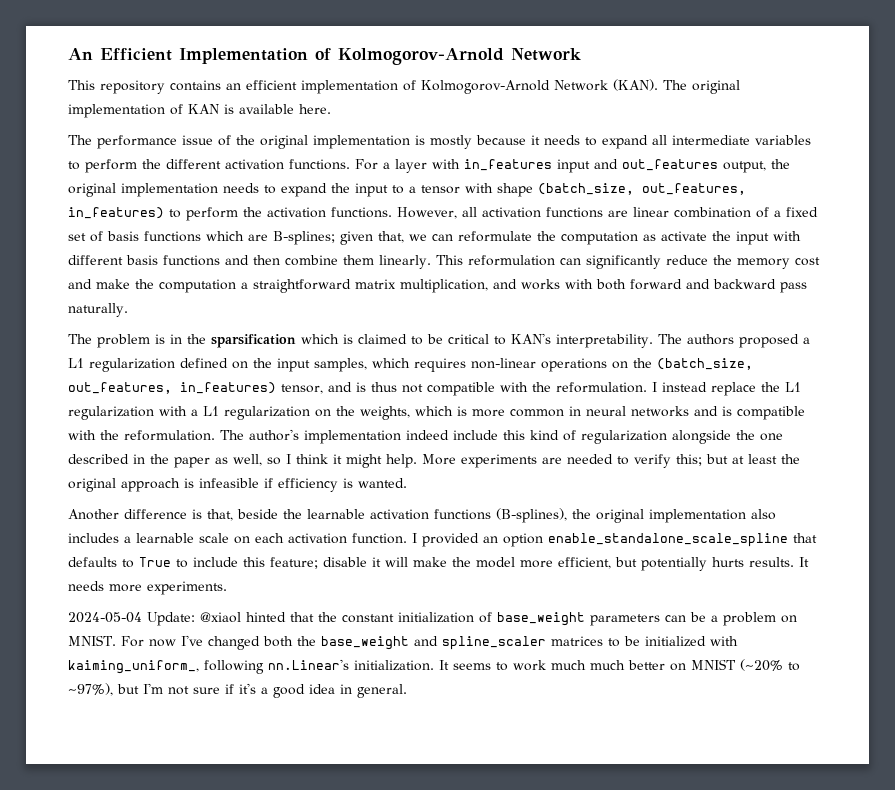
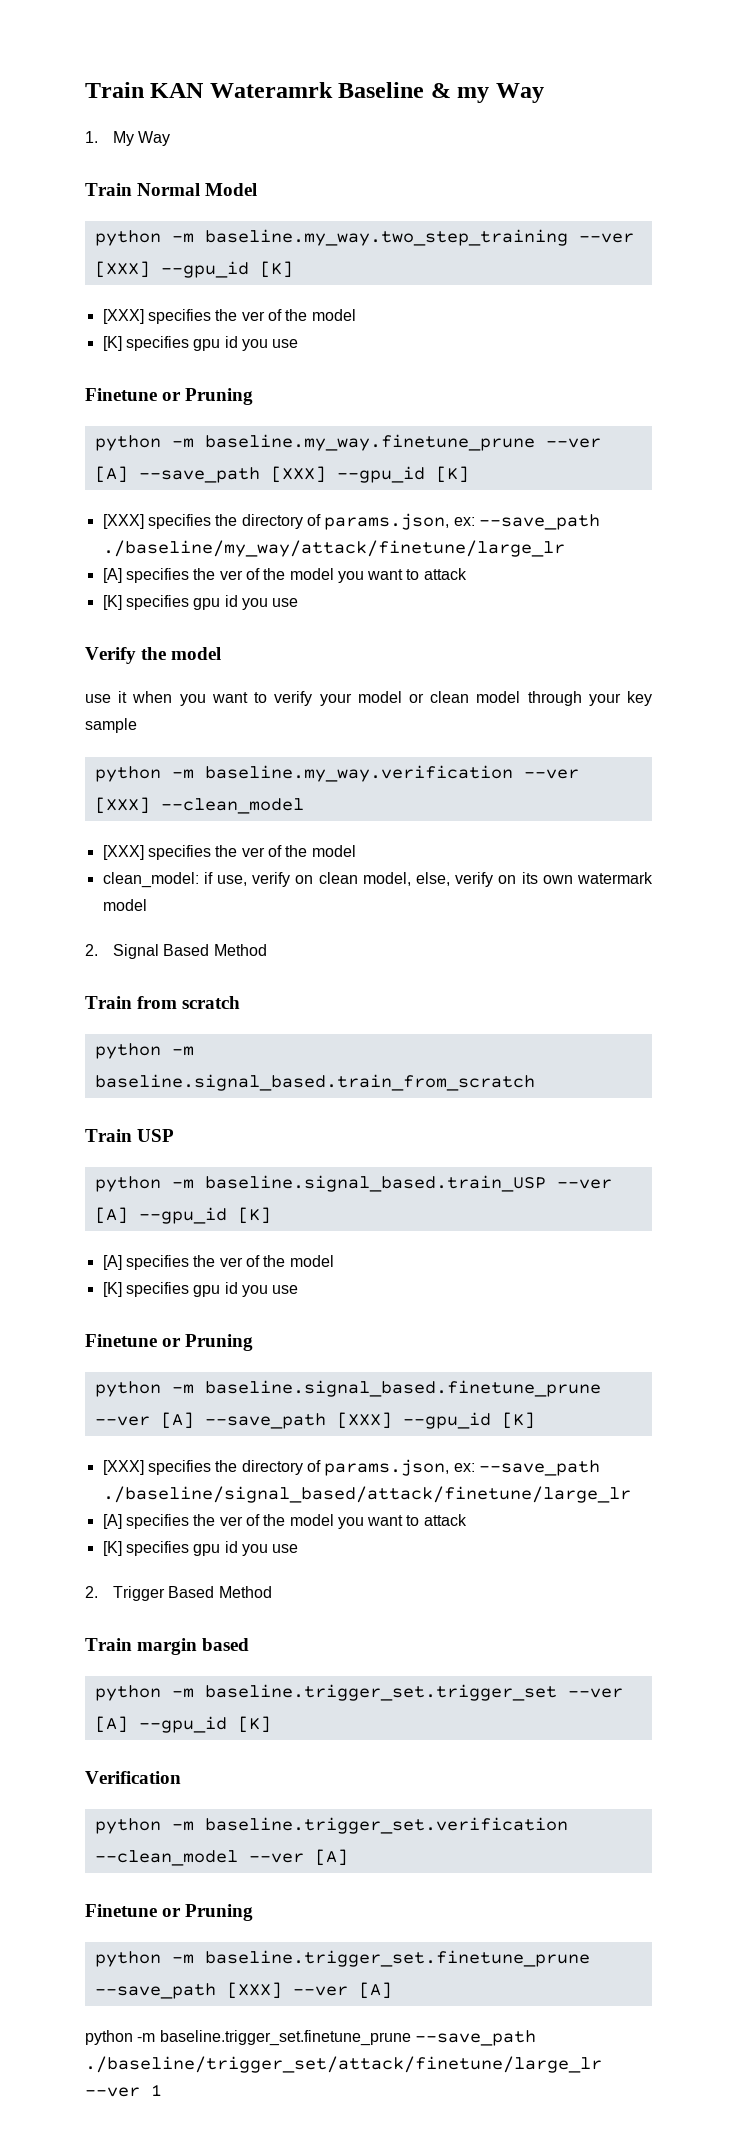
[68,48,581,65] [68,79,740,94] [68,104,331,118] [68,135,811,149] [68,159,790,173] [68,183,746,197] [68,207,818,221] [68,231,801,245] [68,255,820,269] [68,279,807,293] [68,303,128,317] [68,333,810,348] [68,358,753,372] [68,382,801,396] [68,406,805,420] [68,429,783,444] [68,454,800,468] [68,478,407,492] [68,508,776,523] [68,533,817,547] [68,557,809,571] [68,581,227,595] [68,612,797,626] [68,635,738,650] [68,659,800,674] [68,683,407,698] An Efficient Implementation of Kolmogorov-Arnold Network // This repository contains an efficient implementation of Kolmogorov-Arnold Network (KAN). The original implementation of KAN is available here. // The performance issue of the original implementation is mostly because it needs to expand all intermediate variables to perform the different activation functions. For a layer with in_features input and out_features output, the original implementation needs to expand the input to a tensor with shape (batch_size, out_features, in_features) to perform the activation functions. However, all activation functions are linear combination of a fixed set of basis functions which are B-splines; given that, we can reformulate the computation as activate the input with different basis functions and then combine them linearly. This reformulation can significantly reduce the memory cost and make the computation a straightforward matrix multiplication, and works with both forward and backward pass naturally. // The problem is in the sparsification which is claimed to be critical to KAN's interpretability. The authors proposed a L1 regularization defined on the input samples, which requires non-linear operations on the (batch_size, out_features, in_features) tensor, and is thus not compatible with the reformulation. I instead replace the L1 regularization with a L1 regularization on the weights, which is more common in neural networks and is compatible with the reformulation. The author's implementation indeed include this kind of regularization alongside the one described in the paper as well, so I think it might help. More experiments are needed to verify this; but at least the original approach is infeasible if efficiency is wanted. // Another difference is that, beside the learnable activation functions (B-splines), the original implementation also includes a learnable scale on each activation function. I provided an option enable_standalone_scale_spline that defaults to True to include this feature; disable it will make the model more efficient, but potentially hurts results. It needs more experiments. // 2024-05-04 Update: @xiaol hinted that the constant initialization of base_weight parameters can be a problem on MNIST. For now I've changed both the base_weight and spline_scaler matrices to be initialized with kaiming_uniform_, following nn.Linear's initialization. It seems to work much much better on MNIST (~20% to ~97%), but I'm not sure if it's a good idea in general. -> [85,82,544,103] [85,131,171,146] [85,183,258,196] [94,229,634,246] [94,261,293,278] [102,309,356,324] [102,336,299,351] [85,388,254,405] [94,434,601,451] [94,466,469,483] [102,513,600,530] [102,540,565,557] [102,568,467,583] [102,595,299,610] [85,647,222,664] [85,691,652,706] [85,718,137,733] [94,765,579,782] [94,797,304,814] [102,845,356,860] [102,872,653,888] [102,899,147,911] [85,944,267,959] [85,996,241,1009] [94,1043,194,1059] [94,1074,535,1091] [85,1129,175,1142] [94,1175,612,1192] [94,1207,271,1224] [102,1255,334,1270] [102,1282,299,1297] [85,1334,254,1351] [94,1380,601,1397] [94,1412,535,1429] [102,1459,600,1476] [102,1486,631,1503] [102,1514,467,1529] [102,1541,299,1556] [85,1586,272,1601] [85,1638,250,1655] [94,1684,623,1701] [94,1716,271,1733] [85,1771,181,1784] [94,1817,568,1834] [94,1849,348,1866] [85,1904,254,1921] [94,1950,590,1967] [94,1982,392,1999] [85,2030,536,2046] [85,2056,602,2073] [85,2084,162,2097] Train KAN Wateramrk Baseline & my Way // 1. My Way // Train Normal Model // python -m baseline.my_way.two_step_training --ver [XXX] --gpu_id [K] // [XXX] specifies the ver of the model // [K] specifies gpu id you use // Finetune or Pruning // python -m baseline.my_way.finetune_prune --ver [A] --save_path [XXX] --gpu_id [K] // [XXX] specifies the directory of params.json, ex: --save_path ./baseline/my_way/attack/finetune/large_lr // [A] specifies the ver of the model you want to attack // [K] specifies gpu id you use // Verify the model // use it when you want to verify your model or clean model through your key sample // python -m baseline.my_way.verification --ver [XXX] --clean_model // [XXX] specifies the ver of the model // clean_model: if use, verify on clean model, else, verify on its own watermark model // 2. Signal Based Method // Train from scratch // python -m baseline.signal_based.train_from_scratch // Train USP // python -m baseline.signal_based.train_USP --ver [A] --gpu_id [K] // [A] specifies the ver of the model // [K] specifies gpu id you use // Finetune or Pruning // python -m baseline.signal_based.finetune_prune --ver [A] --save_path [XXX] --gpu_id [K] // [XXX] specifies the directory of params.json, ex: --save_path ./baseline/signal_based/attack/finetune/large_lr // [A] specifies the ver of the model you want to attack // [K] specifies gpu id you use // 2. Trigger Based Method // Train margin based // python -m baseline.trigger_set.trigger_set --ver [A] --gpu_id [K] // Verification // python -m baseline.trigger_set.verification --clean_model --ver [A] // Finetune or Pruning // python -m baseline.trigger_set.finetune_prune --save_path [XXX] --ver [A] // python -m baseline.trigger_set.finetune_prune --save_path ./baseline/trigger_set/attack/finetune/large_lr --ver 1

